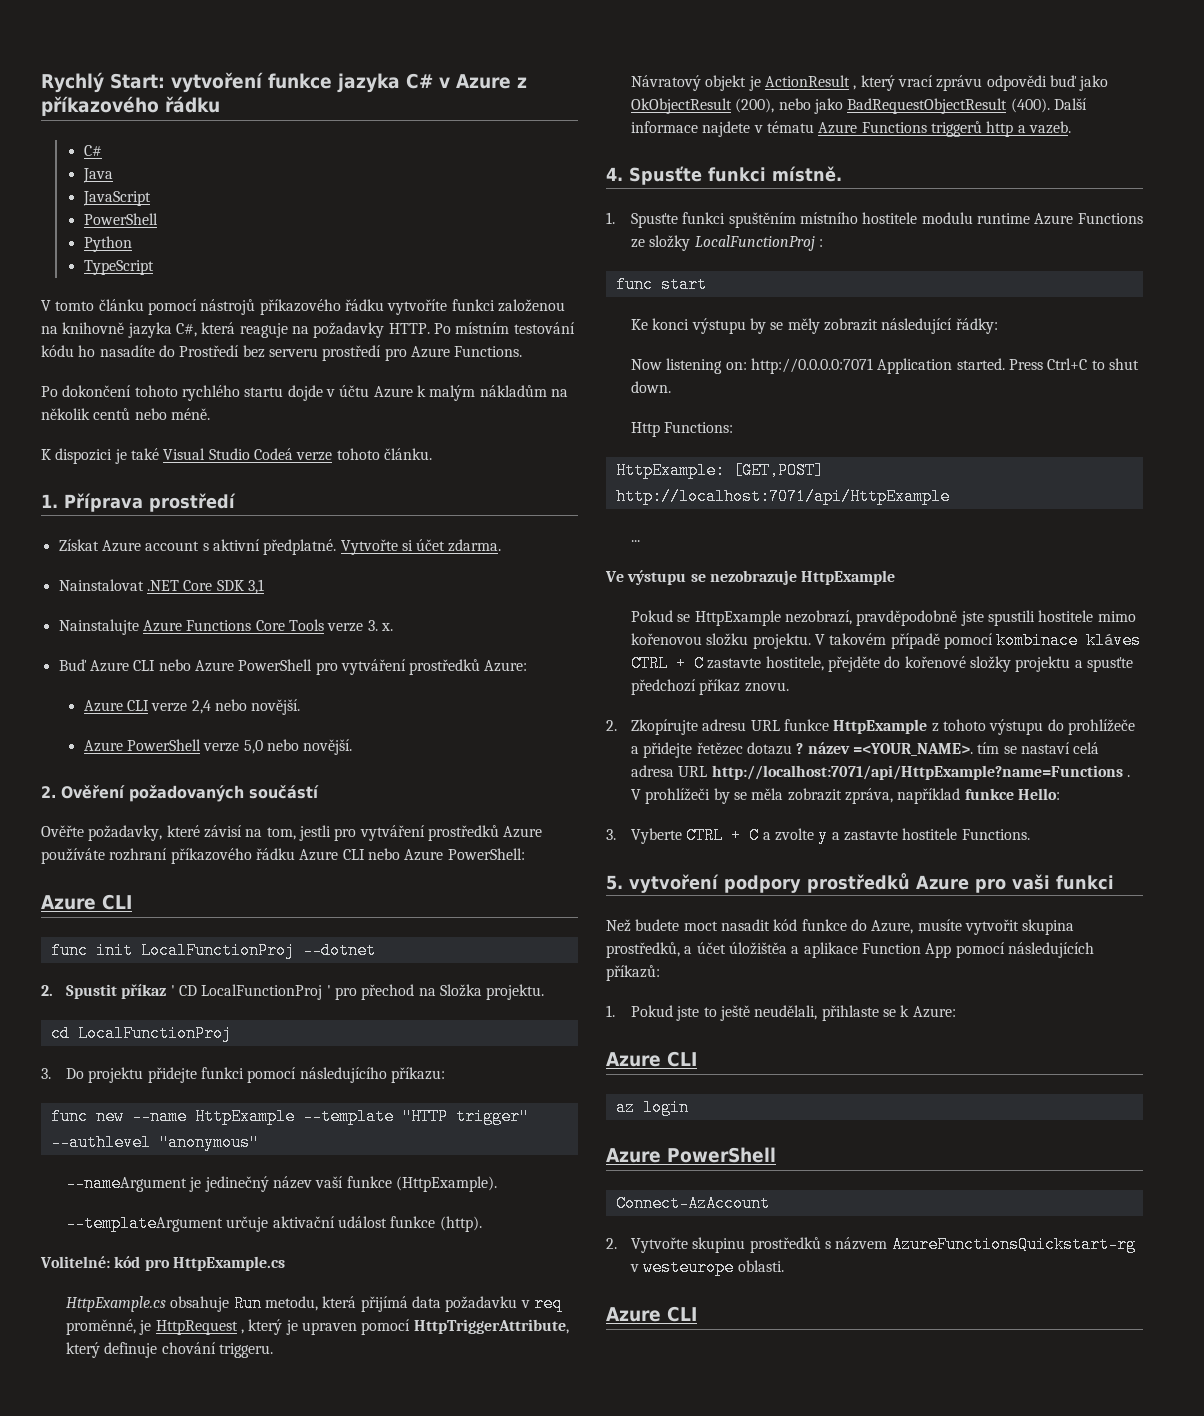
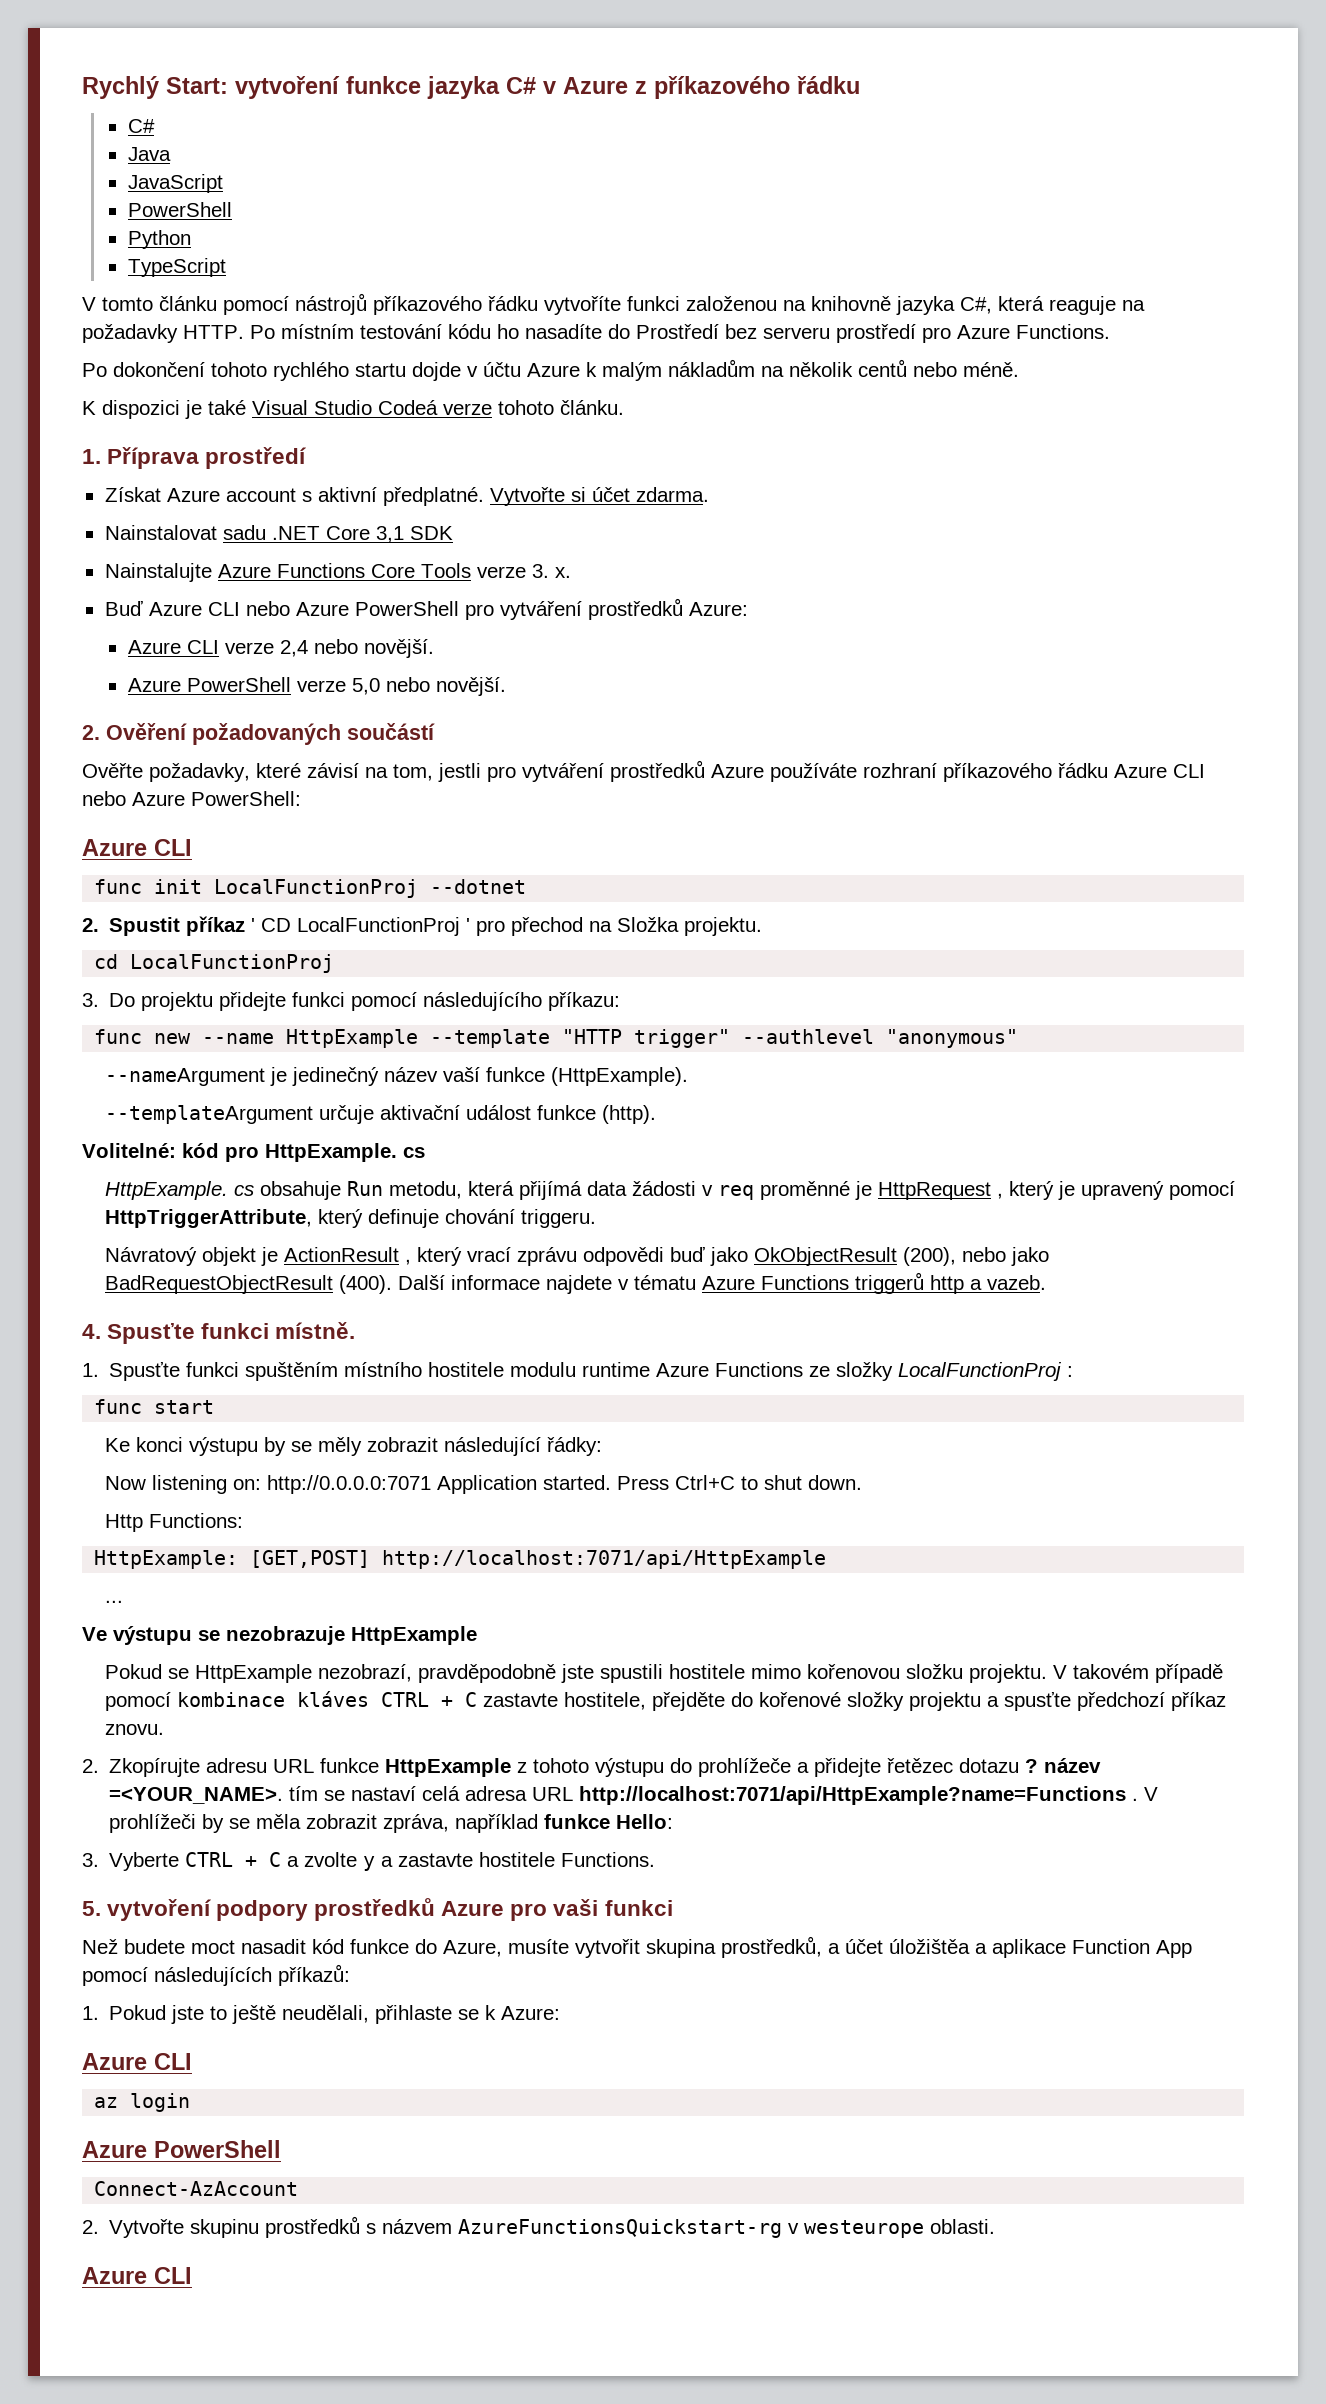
(144, 585) none -> [222,525,266,540] sadu
(213, 585) none -> [375,526,404,543] 3,1
[247,579,264,594] 3,1 -> (453, 533) none
[172,1256,285,1271] [65,1296,166,1312] HttpExample.cs // HttpExample.cs -> [265,1143,425,1162] [105,1181,255,1200] HttpExample. cs // HttpExample. cs
[445,1296,518,1312] požadavku -> [632,1181,697,1196] žádosti
[65,1319,136,1335] proměnné, -> [760,1181,851,1200] proměnné
[301,1322,357,1335] upraven -> [1081,1181,1165,1200] upravený

